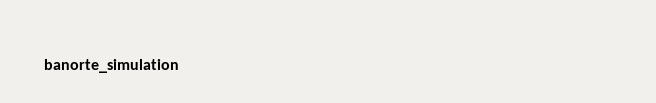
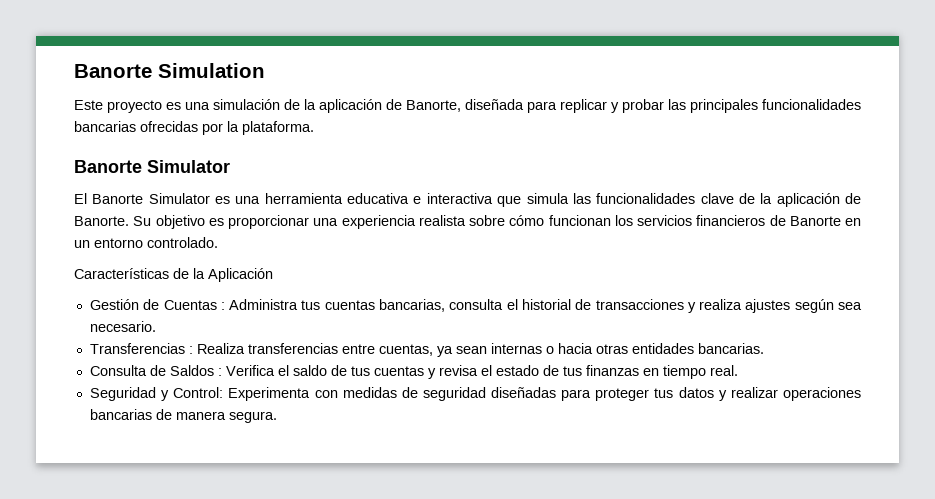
[44,59,179,73] banorte_simulation -> [74,63,265,78] [74,99,861,113] [74,121,314,135] [74,160,230,173] [74,193,862,207] [74,215,861,229] [74,237,218,248] [74,268,273,282] [89,299,862,313] [89,321,156,332] [89,343,764,357] [89,365,738,379] [89,387,861,401] [89,409,277,423] Banorte Simulation // Este proyecto es una simulación de la aplicación de Banorte, diseñada para replicar y probar las principales funcionalidades bancarias ofrecidas por la plataforma. // Banorte Simulator // El Banorte Simulator es una herramienta educativa e interactiva que simula las funcionalidades clave de la aplicación de Banorte. Su objetivo es proporcionar una experiencia realista sobre cómo funcionan los servicios financieros de Banorte en un entorno controlado. // Características de la Aplicación // Gestión de Cuentas : Administra tus cuentas bancarias, consulta el historial de transacciones y realiza ajustes según sea necesario. // Transferencias : Realiza transferencias entre cuentas, ya sean internas o hacia otras entidades bancarias. // Consulta de Saldos : Verifica el saldo de tus cuentas y revisa el estado de tus finanzas en tiempo real. // Seguridad y Control: Experimenta con medidas de seguridad diseñadas para proteger tus datos y realizar operaciones bancarias de manera segura.

